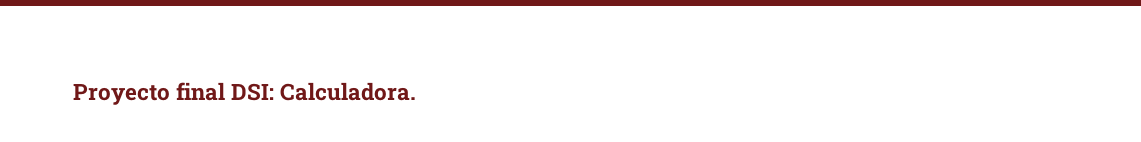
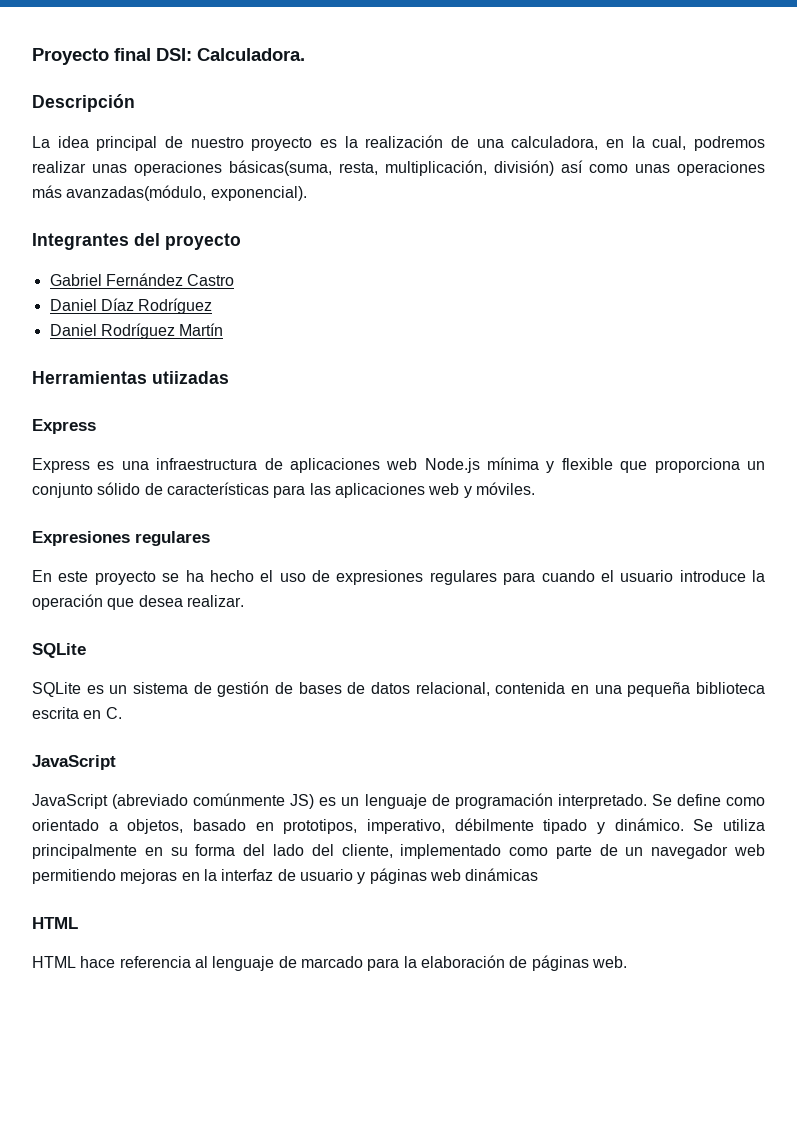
(417, 91) none -> [32,94,135,112] [32,135,765,151] [32,160,765,176] [32,185,307,201] [32,233,241,250] [49,273,235,286] [49,298,213,314] [49,323,224,339] [32,371,229,384] [32,419,96,434] [32,457,765,473] [32,482,535,498] [32,531,210,546] [32,570,765,585] [32,594,244,610] [32,643,86,658] [32,681,765,697] [32,707,122,719] [32,755,116,770] [32,793,765,809] [32,818,765,834] [32,844,766,859] [32,868,539,884] [32,917,78,929] [32,955,627,971] // Descripción // La idea principal de nuestro proyecto es la realización de una calculadora, en la cual, podremos realizar unas operaciones básicas(suma, resta, multiplicación, división) así como unas operaciones más avanzadas(módulo, exponencial). // Integrantes del proyecto // Gabriel Fernández Castro // Daniel Díaz Rodríguez // Daniel Rodríguez Martín // Herramientas utiizadas // Express // Express es una infraestructura de aplicaciones web Node.js mínima y flexible que proporciona un conjunto sólido de características para las aplicaciones web y móviles. // Expresiones regulares // En este proyecto se ha hecho el uso de expresiones regulares para cuando el usuario introduce la operación que desea realizar. // SQLite // SQLite es un sistema de gestión de bases de datos relacional, contenida en una pequeña biblioteca escrita en C. // JavaScript // JavaScript (abreviado comúnmente JS) es un lenguaje de programación interpretado. Se define como orientado a objetos, basado en prototipos, imperativo, débilmente tipado y dinámico. Se utiliza principalmente en su forma del lado del cliente, implementado como parte de un navegador web permitiendo mejoras en la interfaz de usuario y páginas web dinámicas // HTML // HTML hace referencia al lenguaje de marcado para la elaboración de páginas web.

